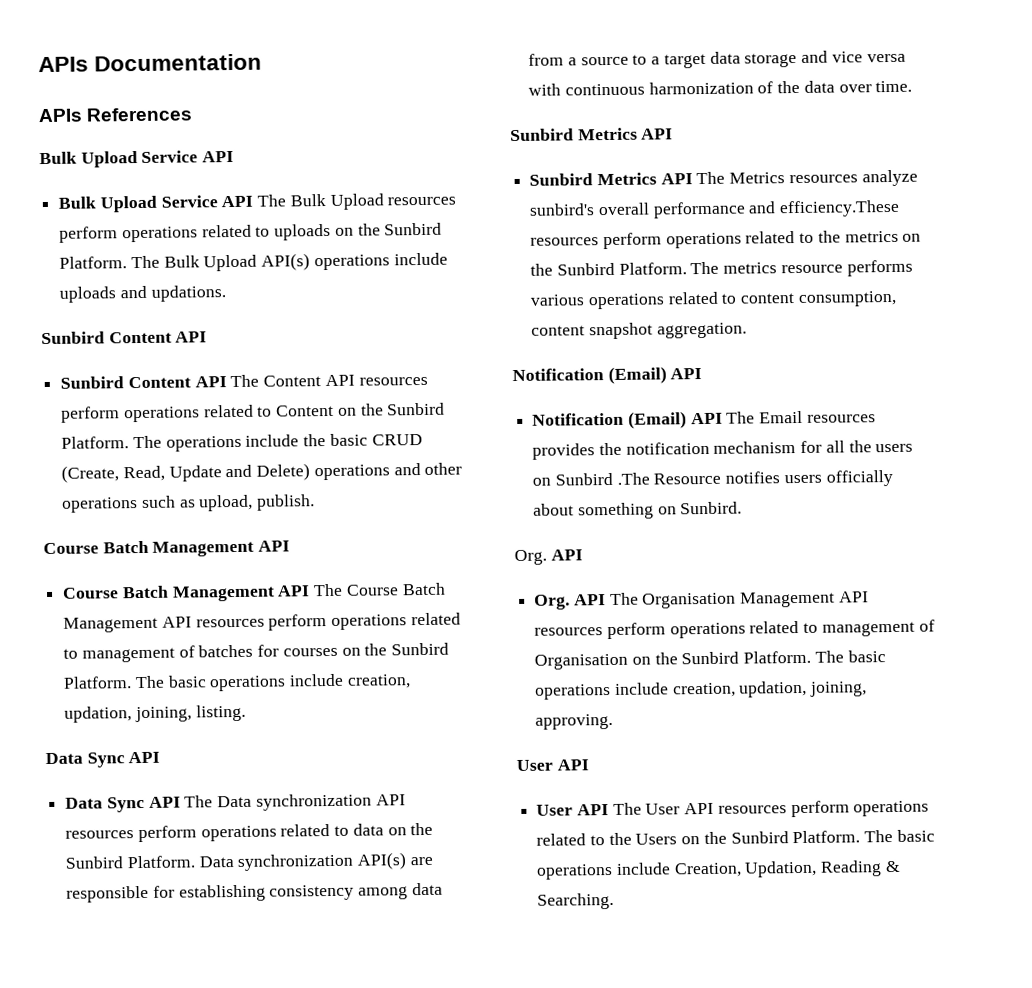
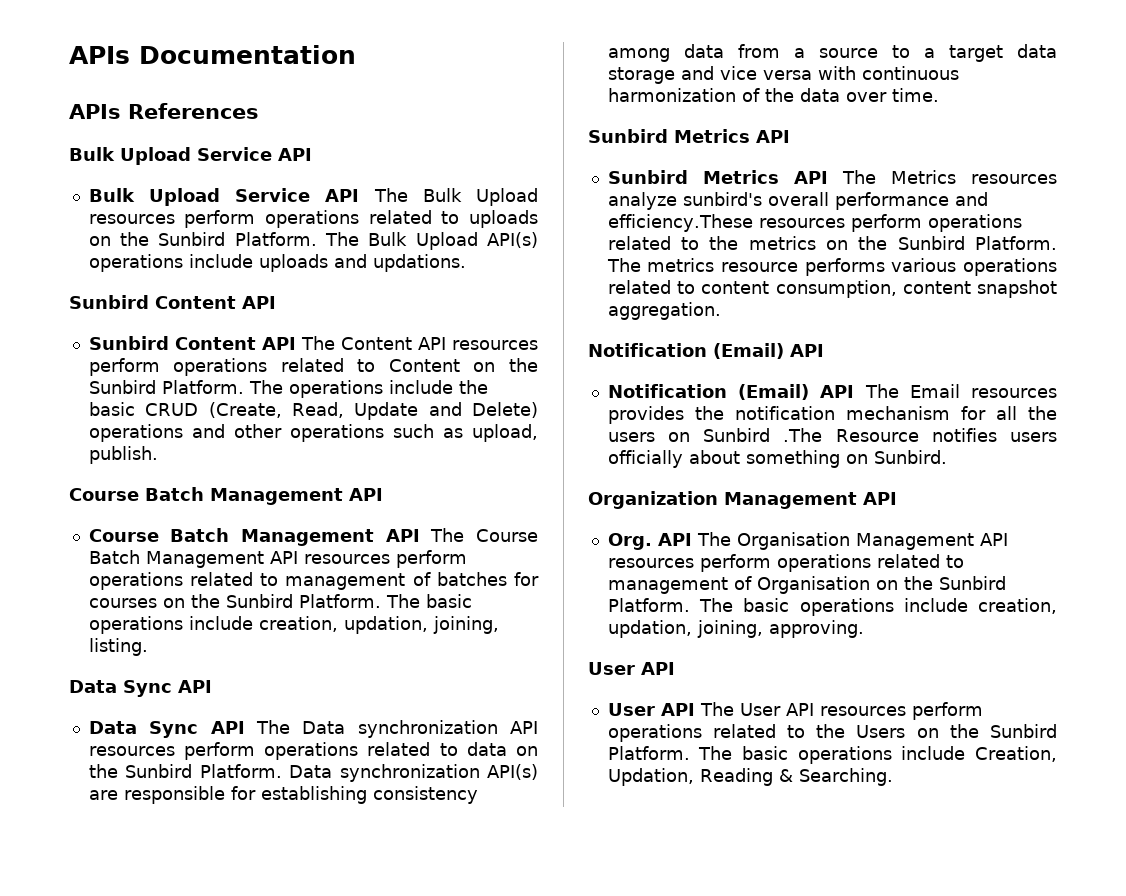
[514,549,547,566] Org. -> [588,491,857,509] Organization Management

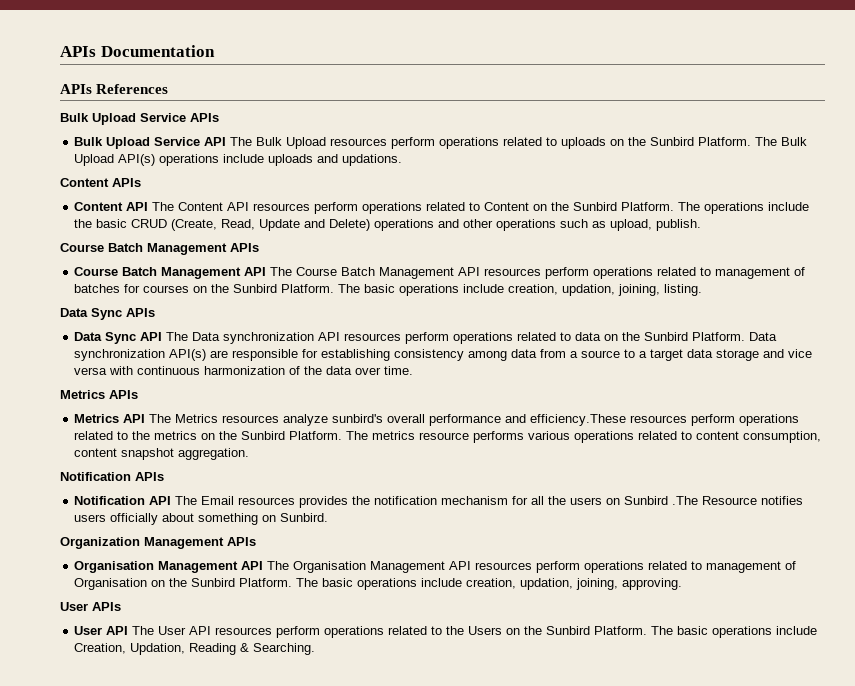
[278,148,312,161] API -> [190,113,219,122] APIs
[69,295,276,309] [88,336,169,350] Sunbird Content API // Sunbird -> [60,178,141,187] Content APIs //
[349,488,383,501] API -> [230,243,259,252] APIs
[178,680,212,693] API -> [126,308,155,317] APIs
[588,129,790,143] [607,170,688,184] Sunbird Metrics API // Sunbird -> [60,390,138,399] Metrics APIs //
[713,343,824,359] [607,384,810,400] (Email) API // Notification (Email) -> [135,472,164,481] [74,496,146,505] APIs // Notification
[863,492,897,505] [607,533,652,550] API // Org. -> [227,537,256,546] [74,561,239,573] APIs // Organisation Management
[641,662,675,675] API -> [92,602,121,611] APIs

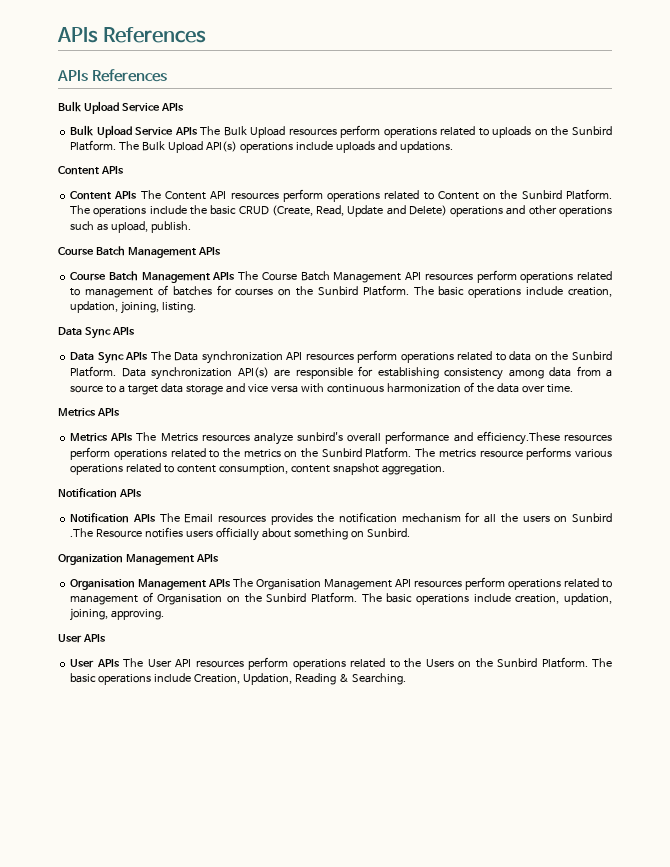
[60,45,215,57] APIs Documentation -> [57,27,207,43] APIs References
[204,137,227,146] API -> [174,127,198,135] APIs
[126,202,149,211] API -> [114,191,138,199] APIs
[244,267,267,276] API -> [212,272,236,280] APIs
[140,332,163,341] API -> [125,352,149,360] APIs
[123,414,146,423] API -> [110,433,134,441] APIs
[149,496,172,505] API -> [132,514,156,522] APIs
[241,561,264,570] API -> [208,579,232,587] APIs
[106,626,129,635] API -> [96,659,120,667] APIs

